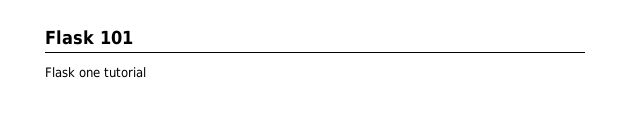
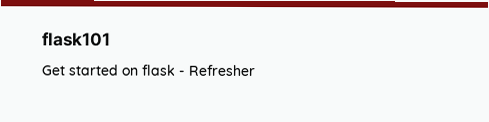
[45,30,133,45] [45,67,146,78] Flask 101 // Flask one tutorial -> [42,32,111,47] [41,64,255,77] flask101 // Get started on flask - Refresher

